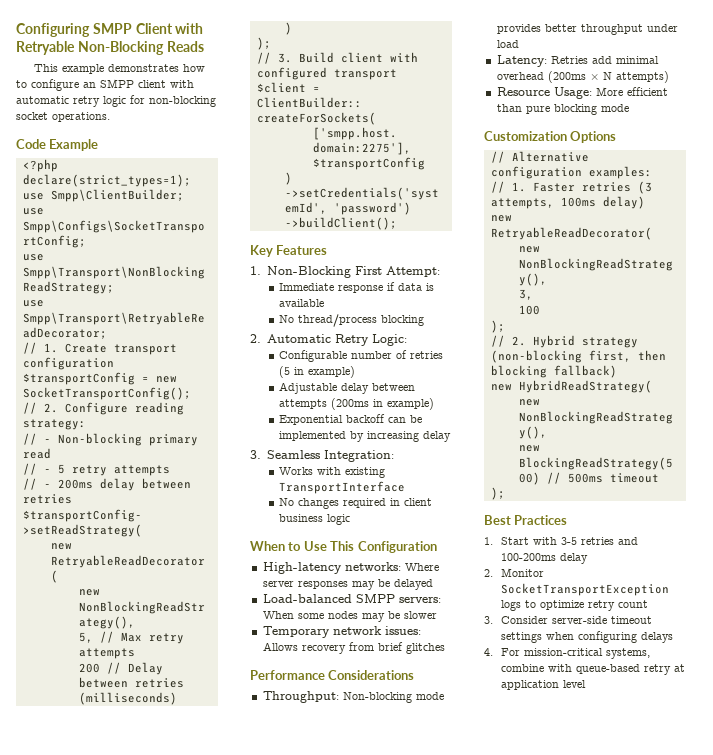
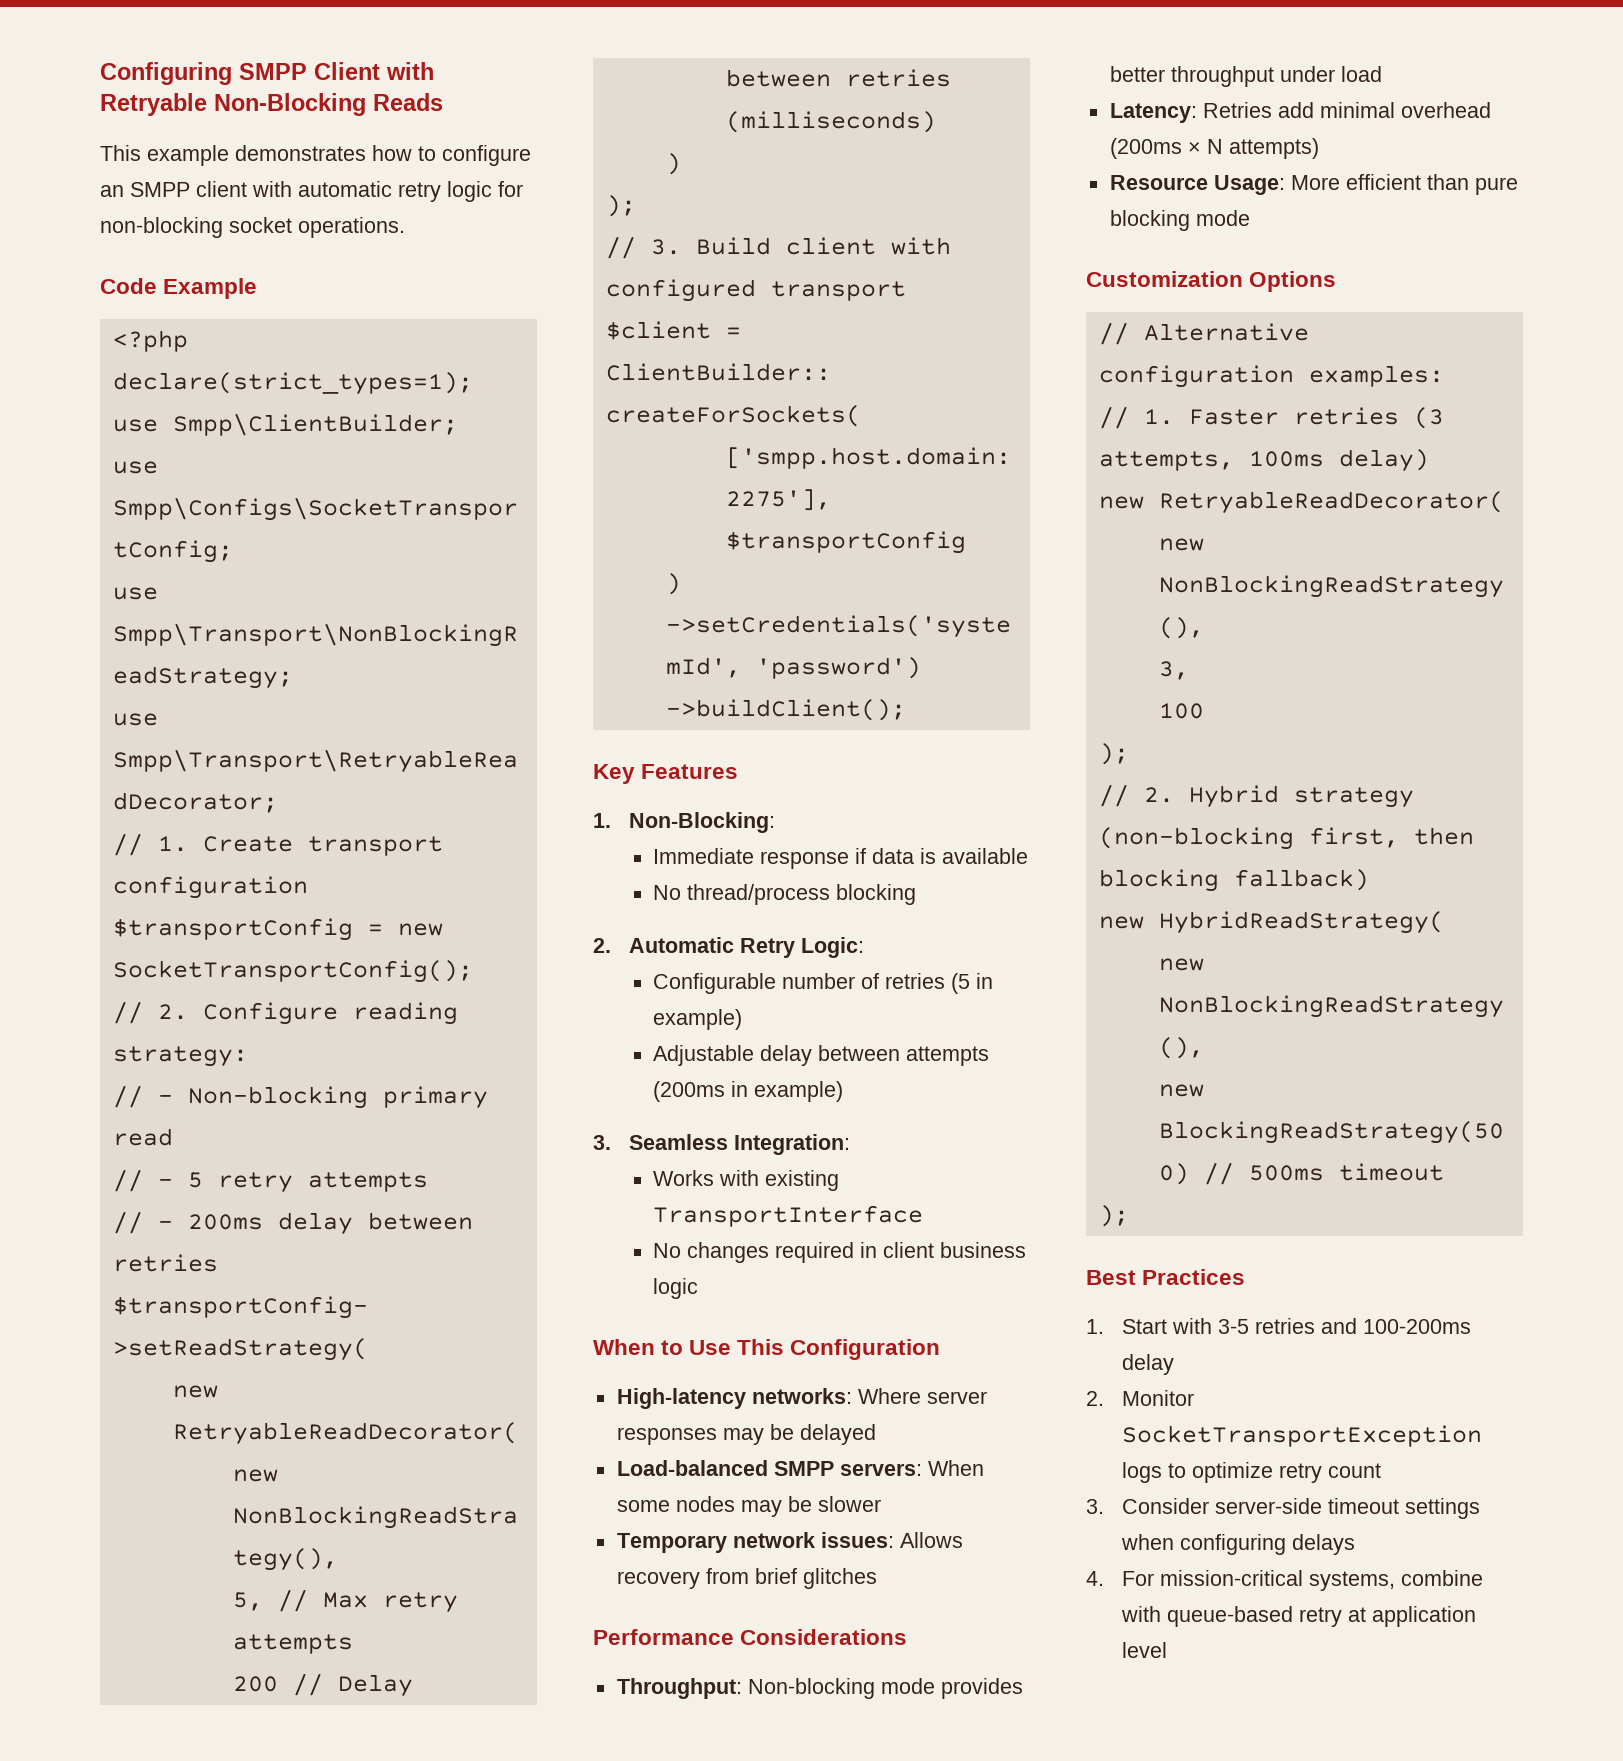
[266,266,440,278] Non-Blocking First Attempt: -> [629,812,776,833] Non-Blocking:
[279,414,423,425] [279,431,452,442] // Exponential backoff can be implemented by increasing delay -> (844, 1091) none

